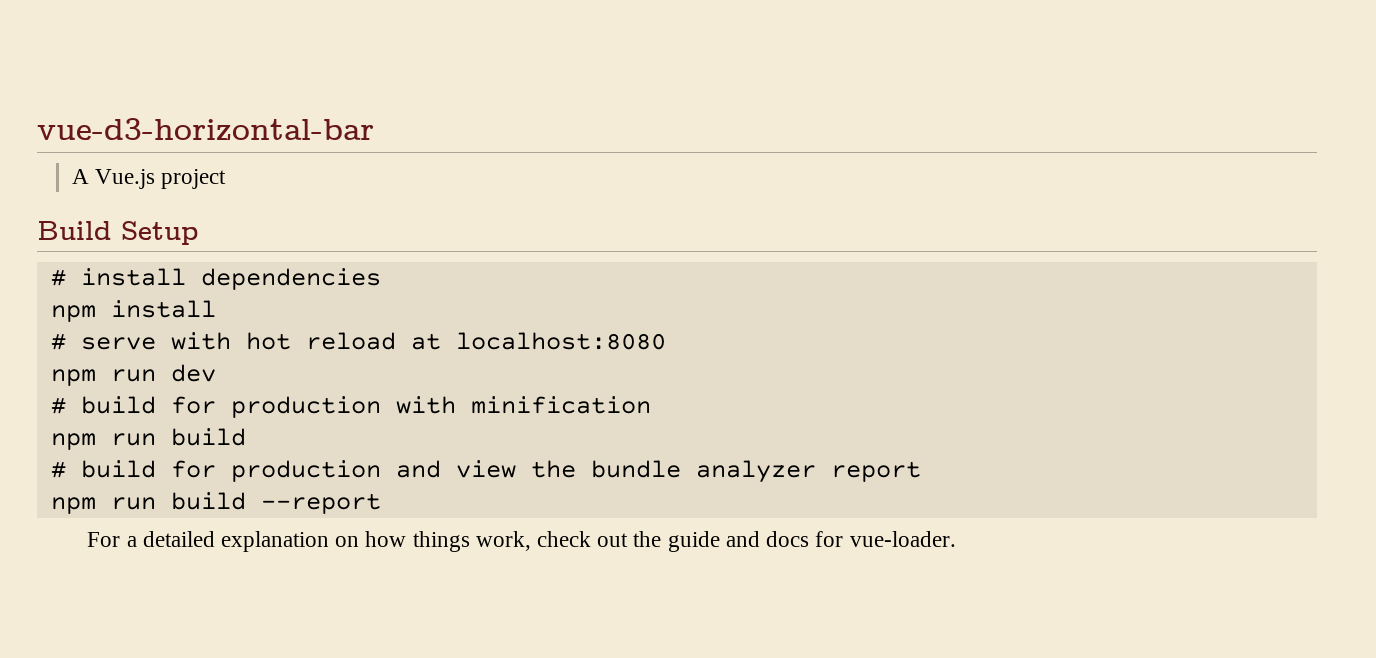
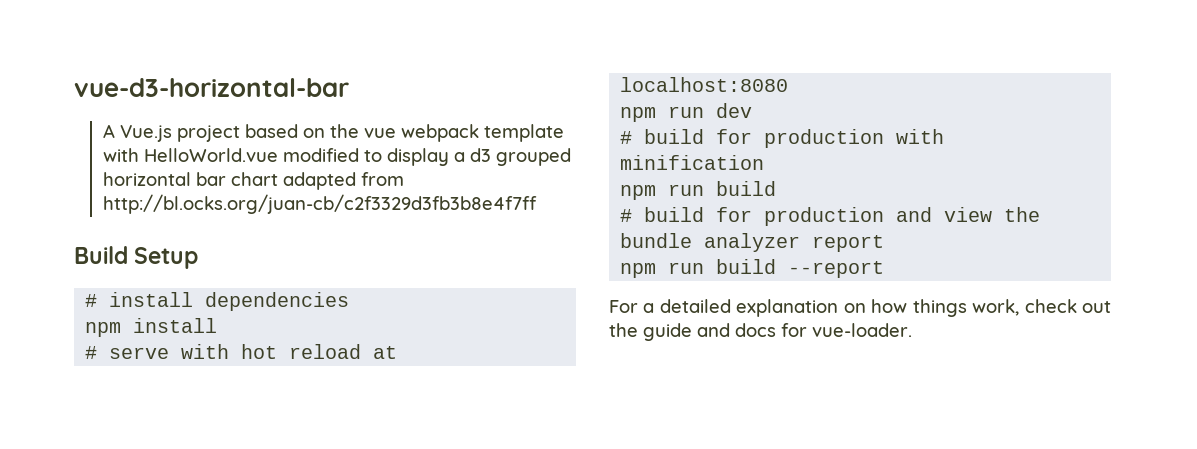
(227, 179) none -> [244,124,564,142] [102,148,571,166] [102,172,404,190] [102,194,537,214] based on the vue webpack template with HelloWorld.vue modified to display a d3 grouped horizontal bar chart adapted from http://bl.ocks.org/juan-cb/c2f3329d3fb3b8e4f7ff

